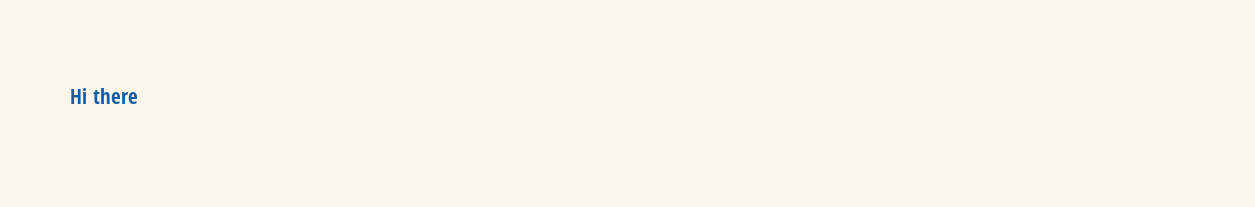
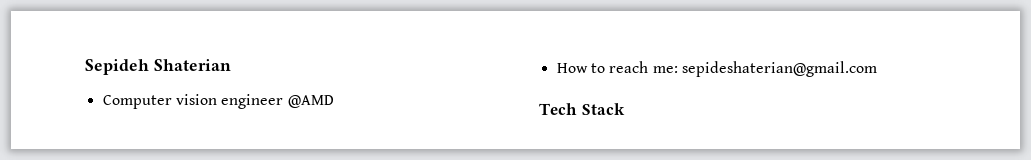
[70,88,138,104] Hi there -> [85,59,231,75] [102,94,334,109] [556,61,877,77] [539,103,625,115] Sepideh Shaterian // Computer vision engineer @AMD // How to reach me: sepideshaterian@gmail.com // Tech Stack

